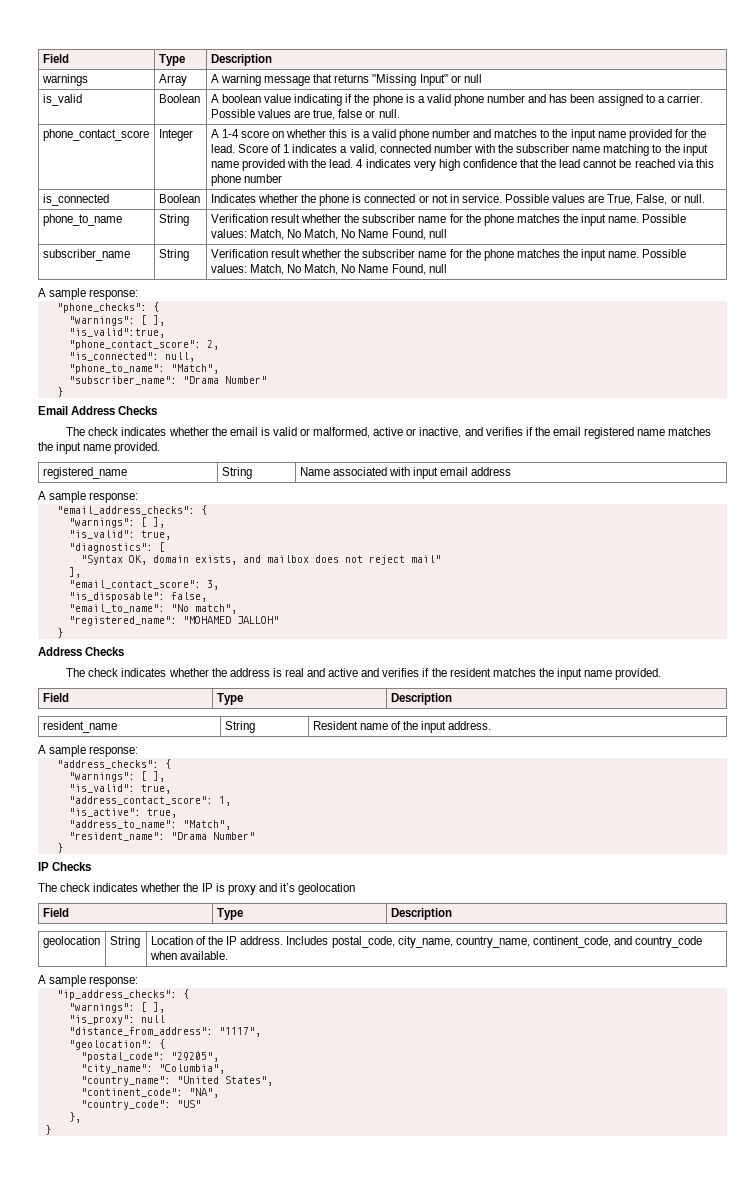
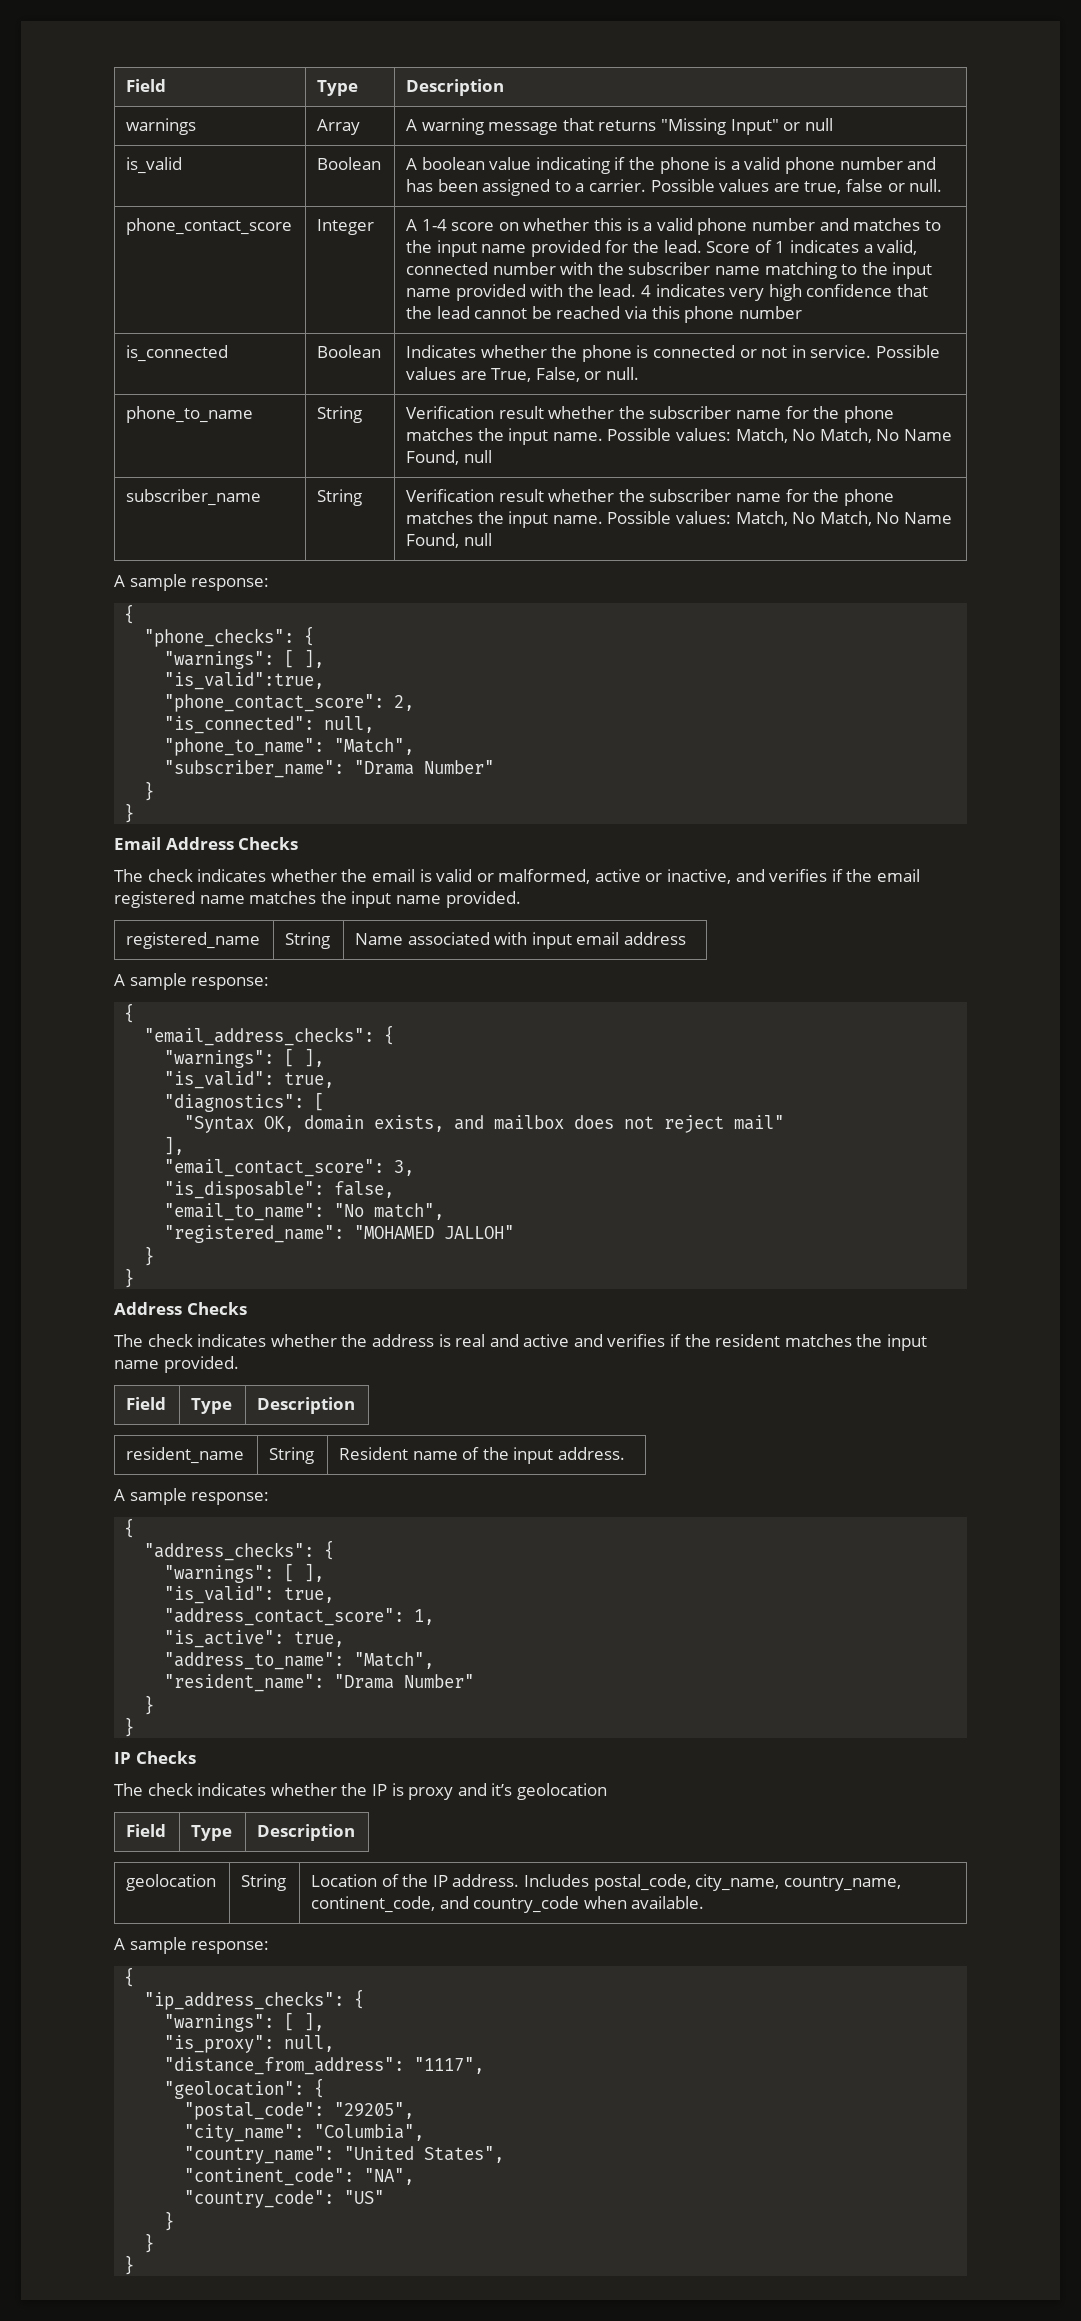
(139, 294) none -> [124,604,135,624] // {
(63, 392) none -> [124,803,135,823] // }
(139, 497) none -> [124,1003,135,1023] // {
(63, 633) none -> [124,1268,135,1288] // }
(139, 751) none -> [124,1518,135,1538] // {
(63, 848) none -> [124,1717,135,1737] // }
(139, 981) none -> [124,1967,135,1987] // {
[140,1015,165,1023] null -> [284,2035,335,2052] null,
[68,1112,81,1123] [44,1125,51,1135] }, // } -> [164,2211,175,2231] [144,2233,155,2253] [124,2255,135,2275] } // } // }

